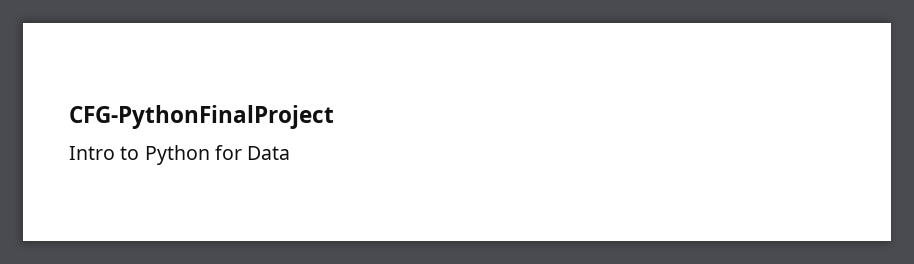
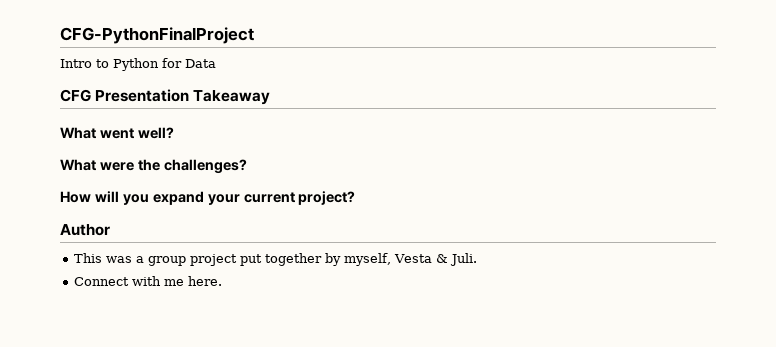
(291, 153) none -> [60,89,271,105] [60,127,174,139] [60,159,247,174] [60,191,356,205] [60,224,110,236] [74,253,478,266] [74,276,223,286] // CFG Presentation Takeaway // What went well? // What were the challenges? // How will you expand your current project? // Author // This was a group project put together by myself, Vesta & Juli. // Connect with me here.

